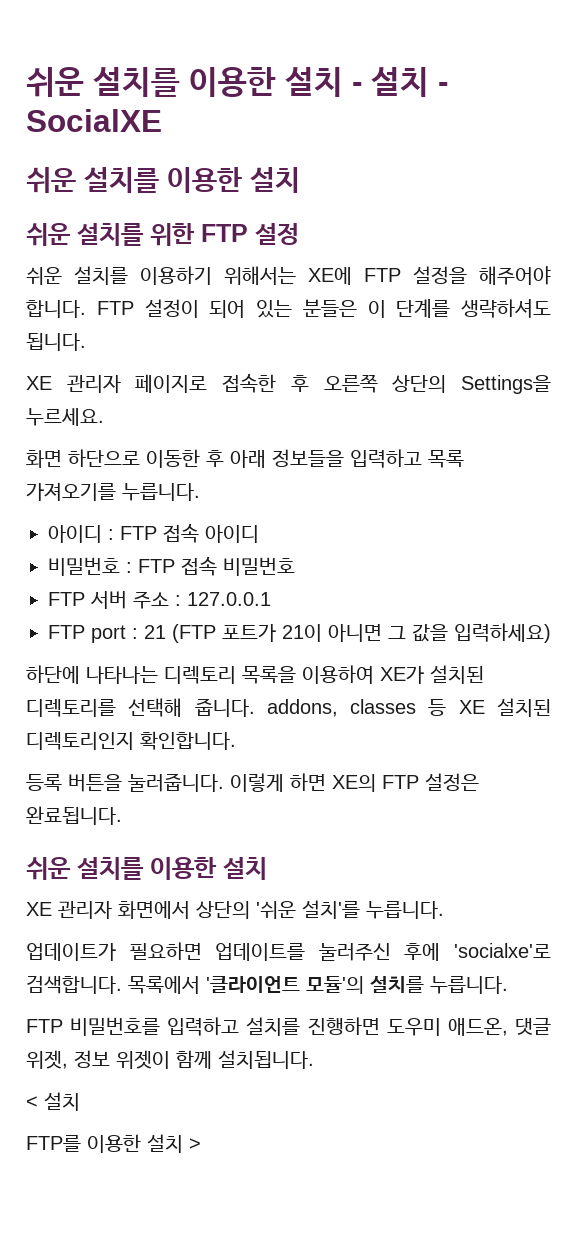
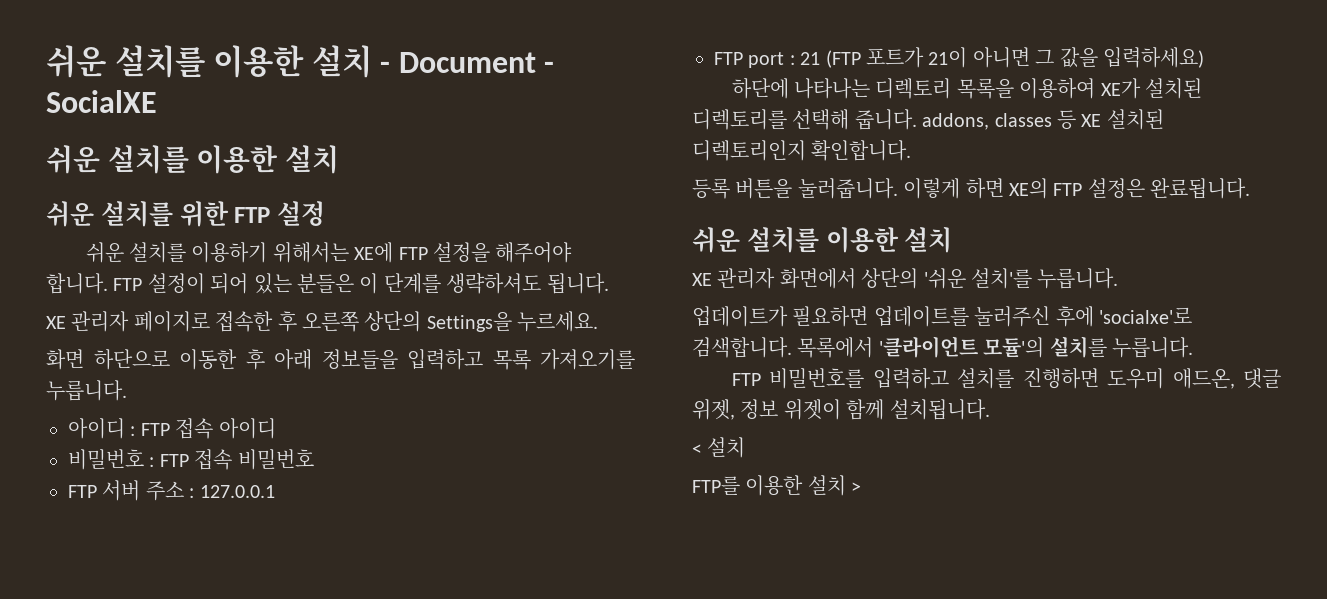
[371,67,429,97] 설치 -> [398,52,536,73] Document

